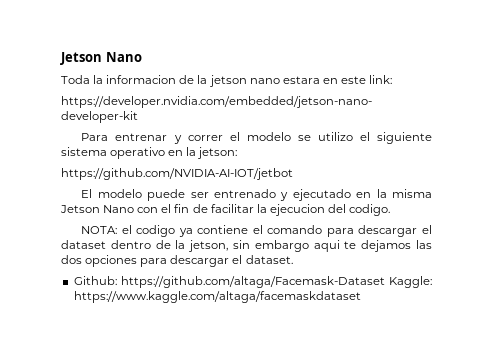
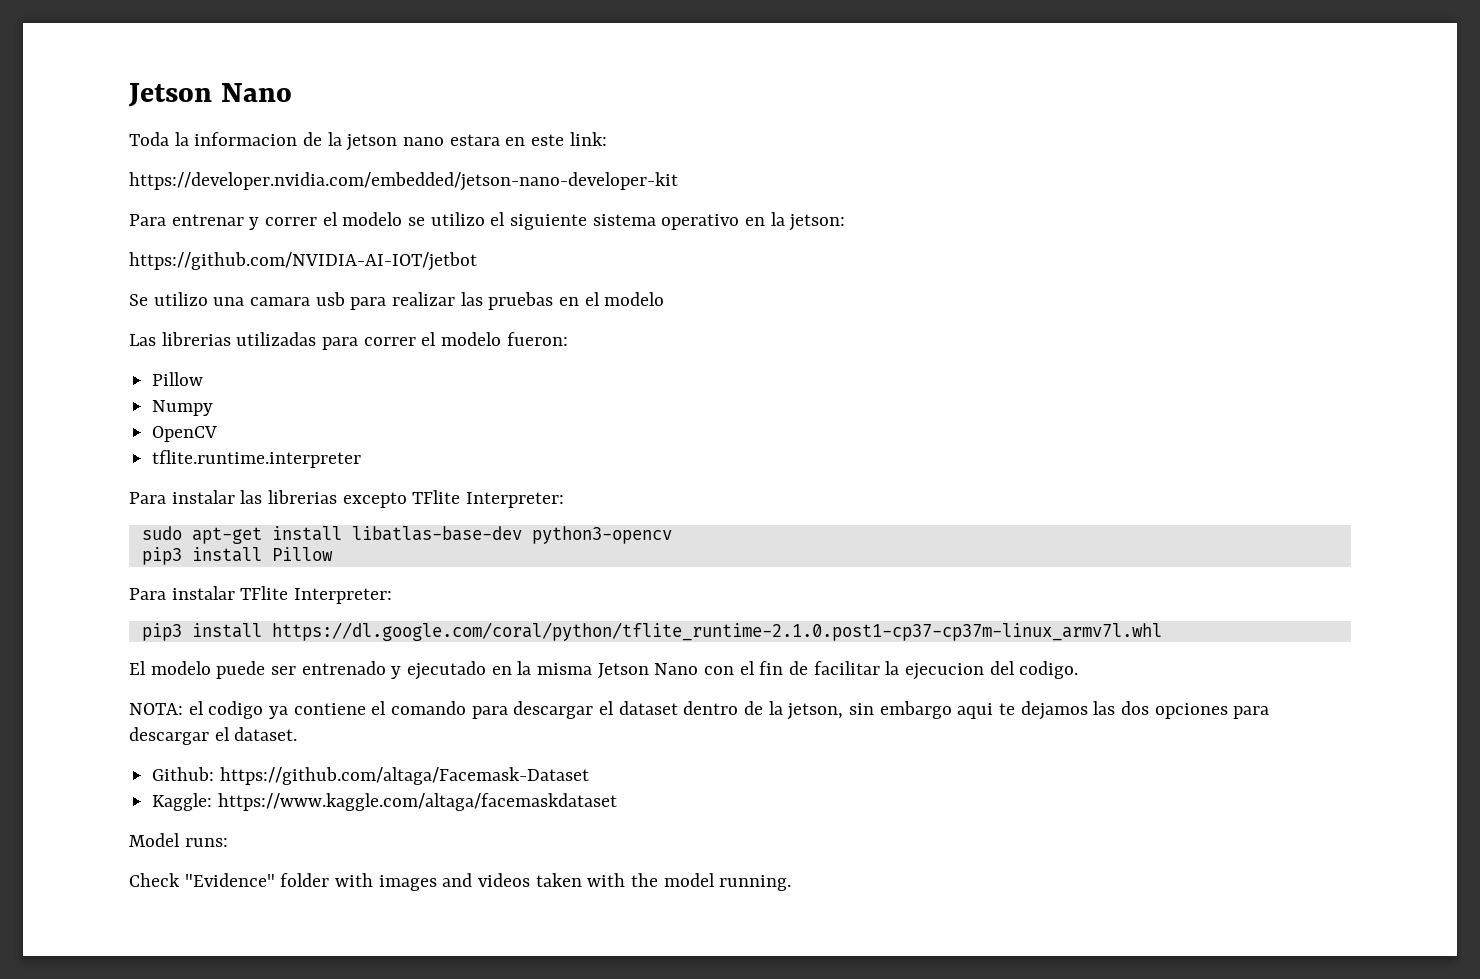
(293, 174) none -> [129,292,665,310] [129,332,568,350] [152,372,204,386] [152,400,214,416] [152,426,218,442] [152,450,362,468] [129,490,565,508] [141,526,672,544] [141,547,333,565] [129,586,393,604] [141,622,1162,641] // Se utilizo una camara usb para realizar las pruebas en el modelo // Las librerias utilizadas para correr el modelo fueron: // Pillow // Numpy // OpenCV // tflite.runtime.interpreter // Para instalar las librerias excepto TFlite Interpreter: // sudo apt-get install libatlas-base-dev python3-opencv // pip3 install Pillow // Para instalar TFlite Interpreter: // pip3 install https://dl.google.com/coral/python/tflite_runtime-2.1.0.post1-cp37-cp37m-linux_armv7l.whl
(385, 282) none -> (589, 776) //
(361, 297) none -> [129,833,228,847] [129,873,792,891] // Model runs: // Check "Evidence" folder with images and videos taken with the model running.

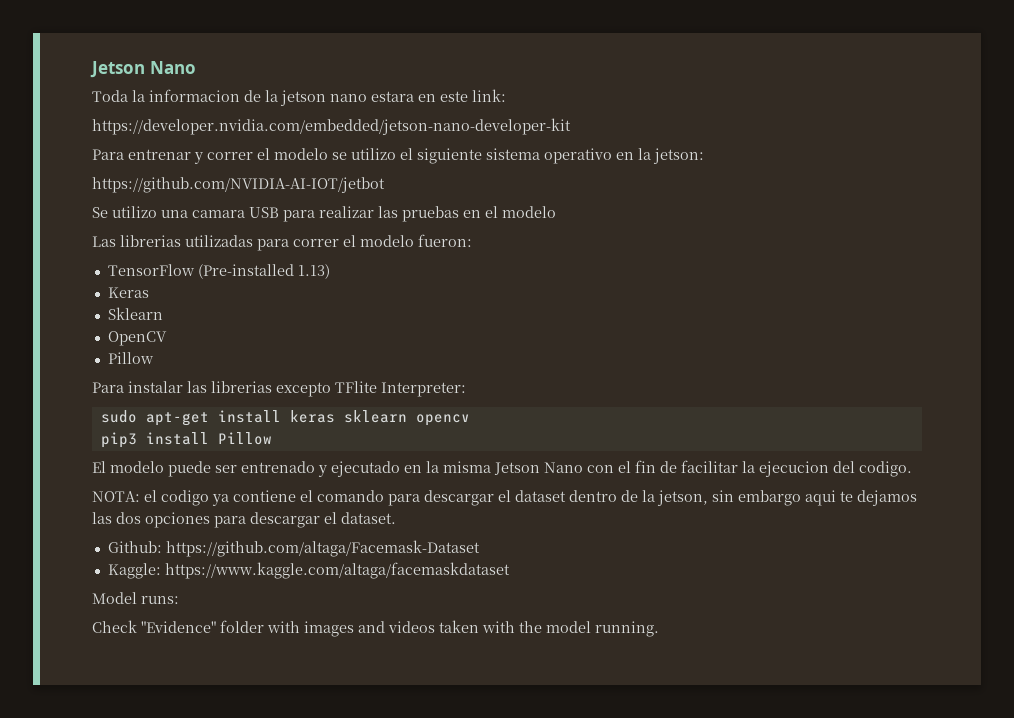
[315,292,345,306] usb -> [249,207,279,218] USB
[152,372,204,386] [152,400,214,416] Pillow // Numpy -> [107,264,330,279] [107,287,149,298] [107,307,163,320] TensorFlow (Pre-installed 1.13) // Keras // Sklearn
[152,450,362,468] tflite.runtime.interpreter -> [107,352,154,364] Pillow
[351,526,672,544] libatlas-base-dev python3-opencv -> [289,410,470,426] keras sklearn opencv
[129,586,393,604] [141,622,1162,641] // Para instalar TFlite Interpreter: // pip3 install https://dl.google.com/coral/python/tflite_runtime-2.1.0.post1-cp37-cp37m-linux_armv7l.whl -> (272, 438) none

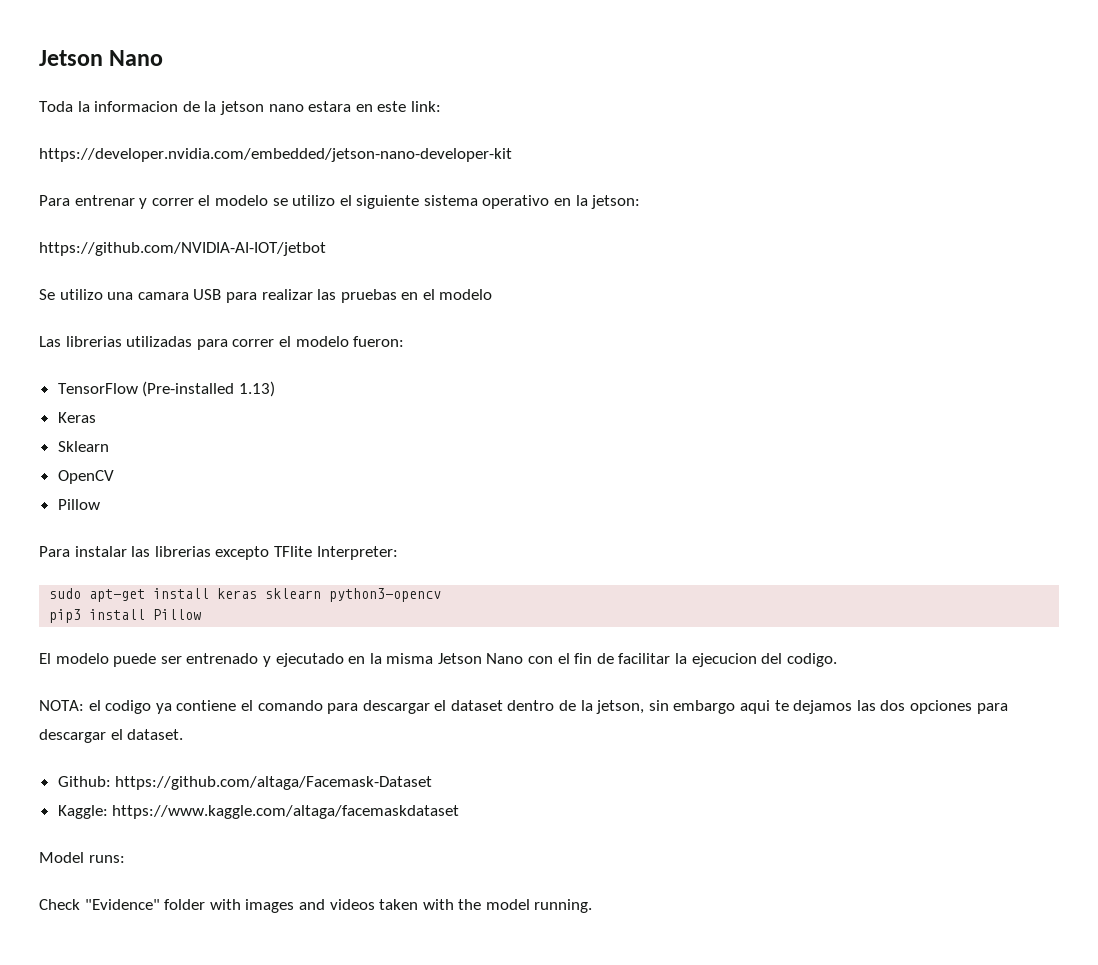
[415,414,470,426] opencv -> [329,588,442,602] python3-opencv

